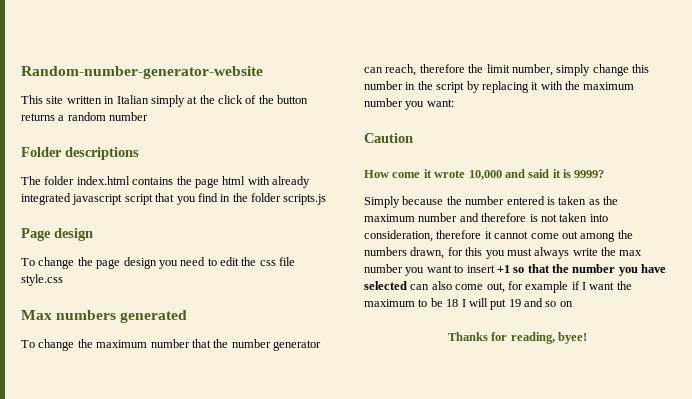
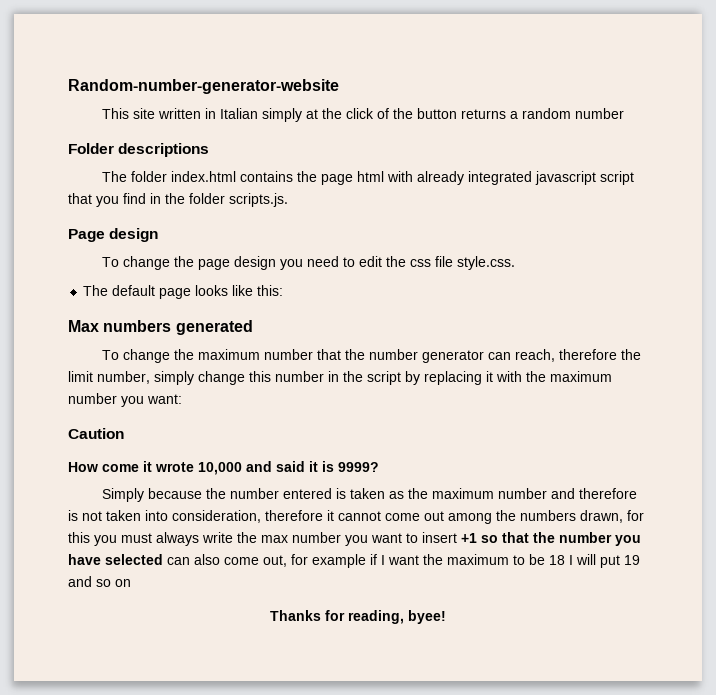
[283,194,327,205] scripts.js -> [229,193,288,207] scripts.js.
[21,274,63,286] style.css -> [456,256,515,270] [83,285,284,299] style.css. // The default page looks like this:

